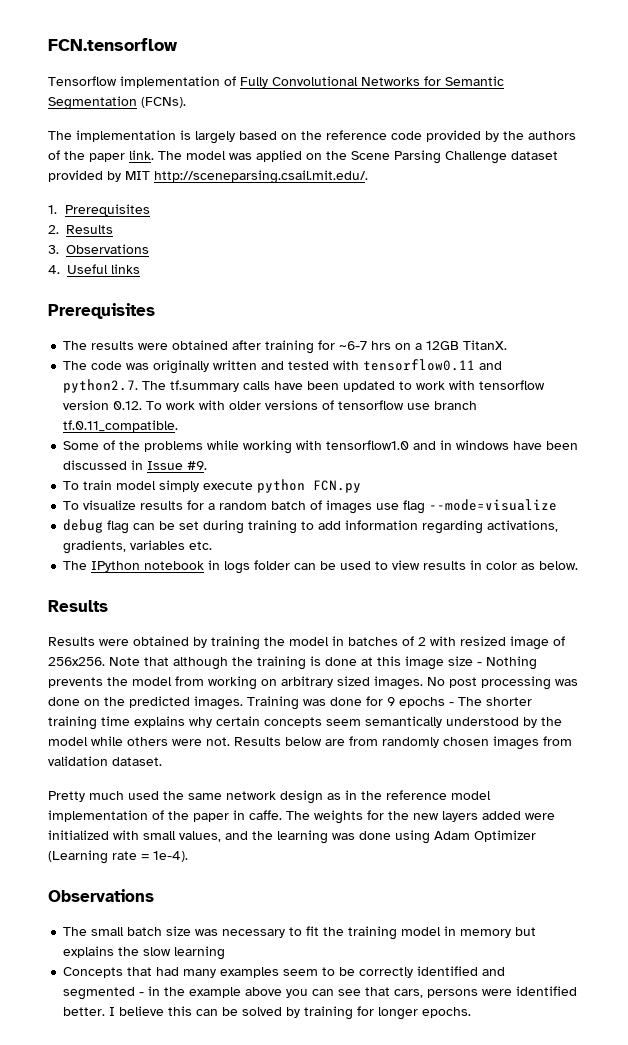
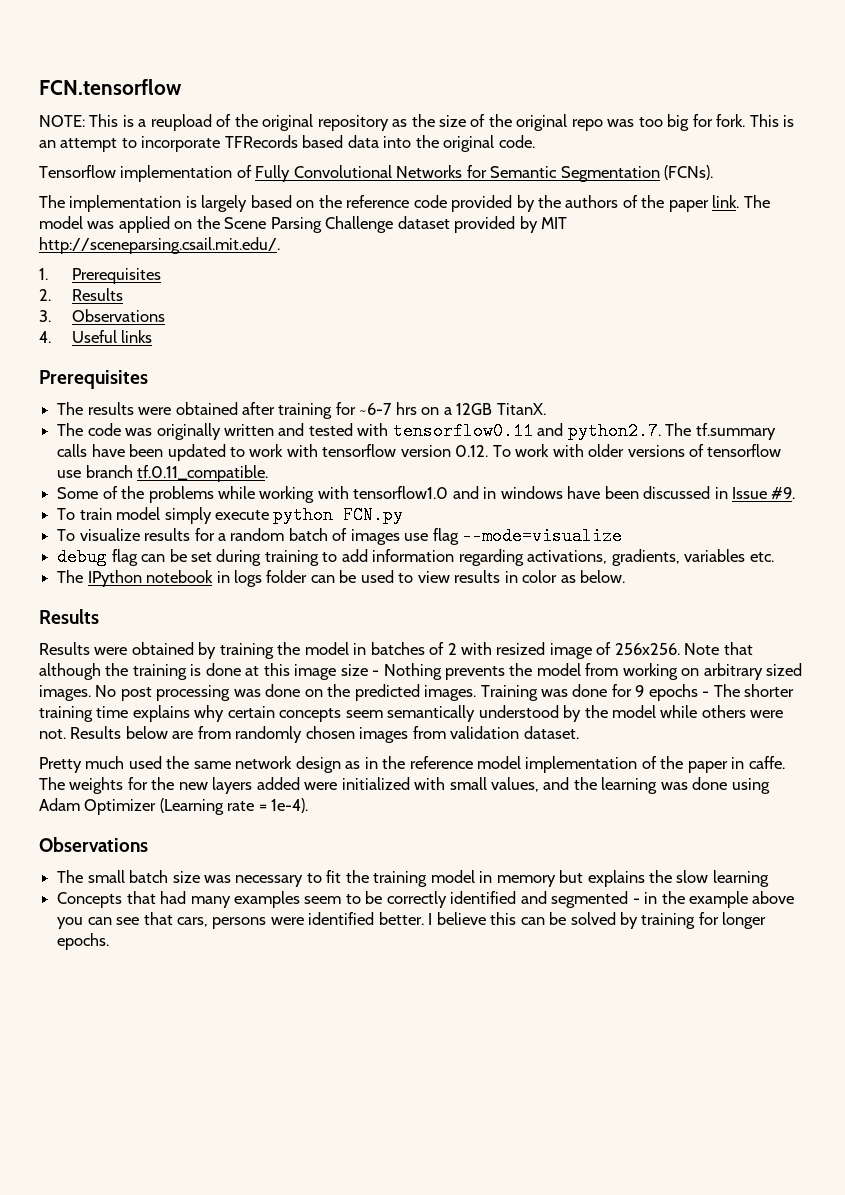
(178, 44) none -> [39,114,795,131] [39,135,535,152] // NOTE: This is a reupload of the original repository as the size of the original repo was too big for fork. This is an attempt to incorporate TFRecords based data into the original code.

